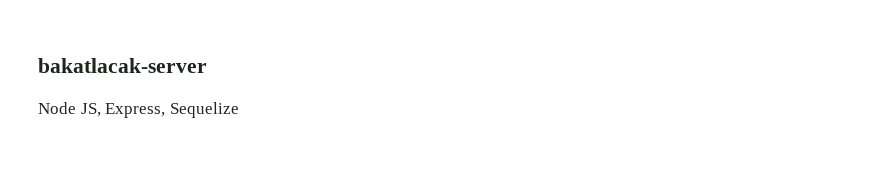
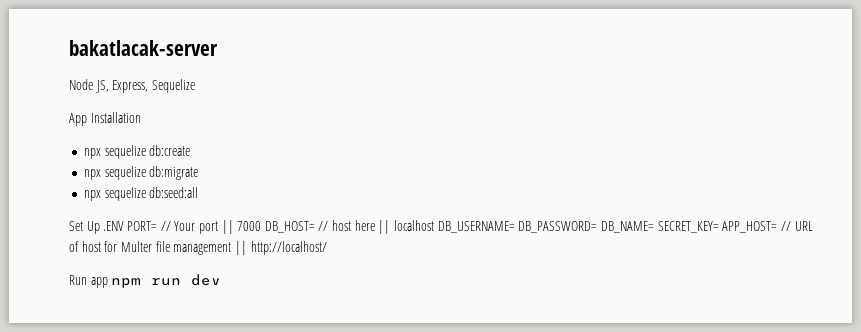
(239, 110) none -> [69,112,141,126] [83,145,191,159] [83,166,199,180] [83,187,199,201] [69,220,813,234] [69,241,327,255] [69,274,222,288] // App Installation // npx sequelize db:create // npx sequelize db:migrate // npx sequelize db:seed:all // Set Up .ENV PORT= // Your port || 7000 DB_HOST= // host here || localhost DB_USERNAME= DB_PASSWORD= DB_NAME= SECRET_KEY= APP_HOST= // URL of host for Multer file management || http://localhost/ // Run app npm run dev

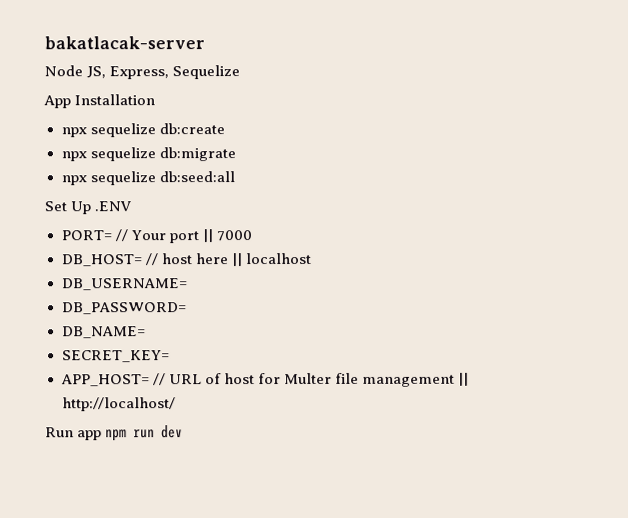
(125, 226) none -> (132, 206) //
(262, 226) none -> (252, 236) //
(435, 225) none -> (312, 259) //
(515, 227) none -> (188, 284) //
(598, 227) none -> (187, 308) //
(654, 227) none -> (146, 332) //
(719, 227) none -> (170, 356) //

